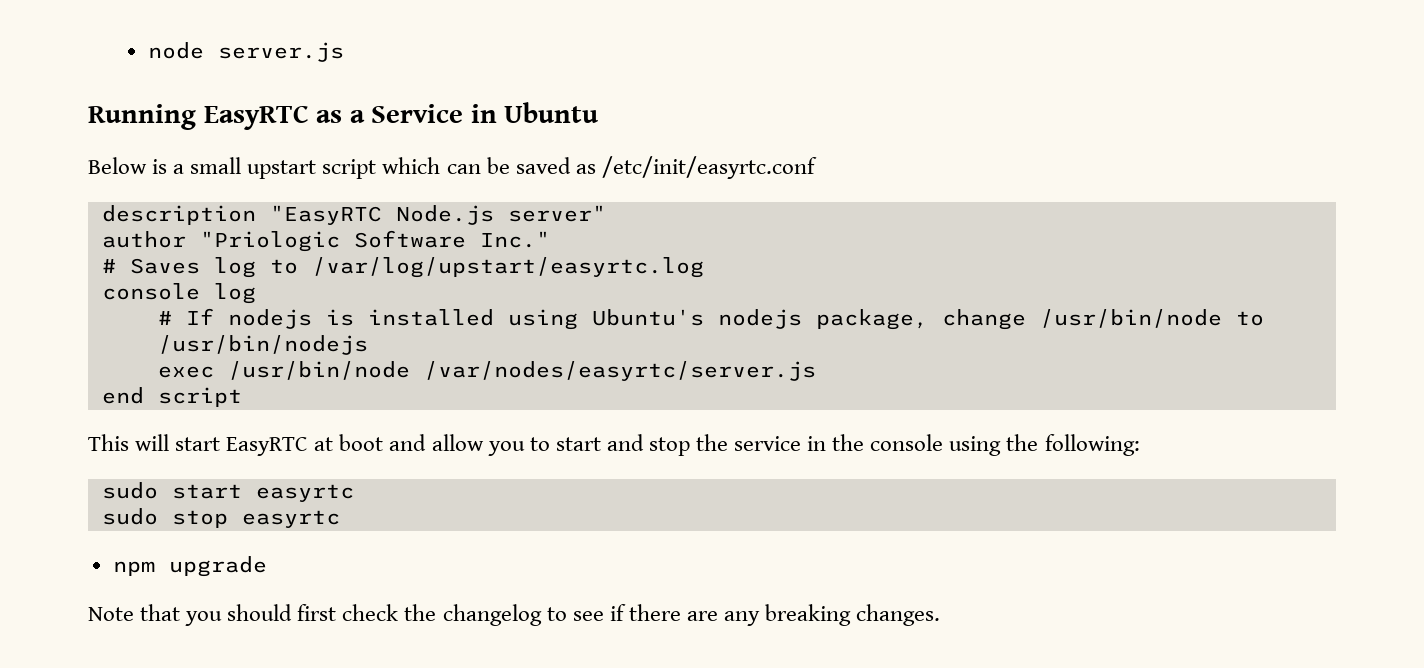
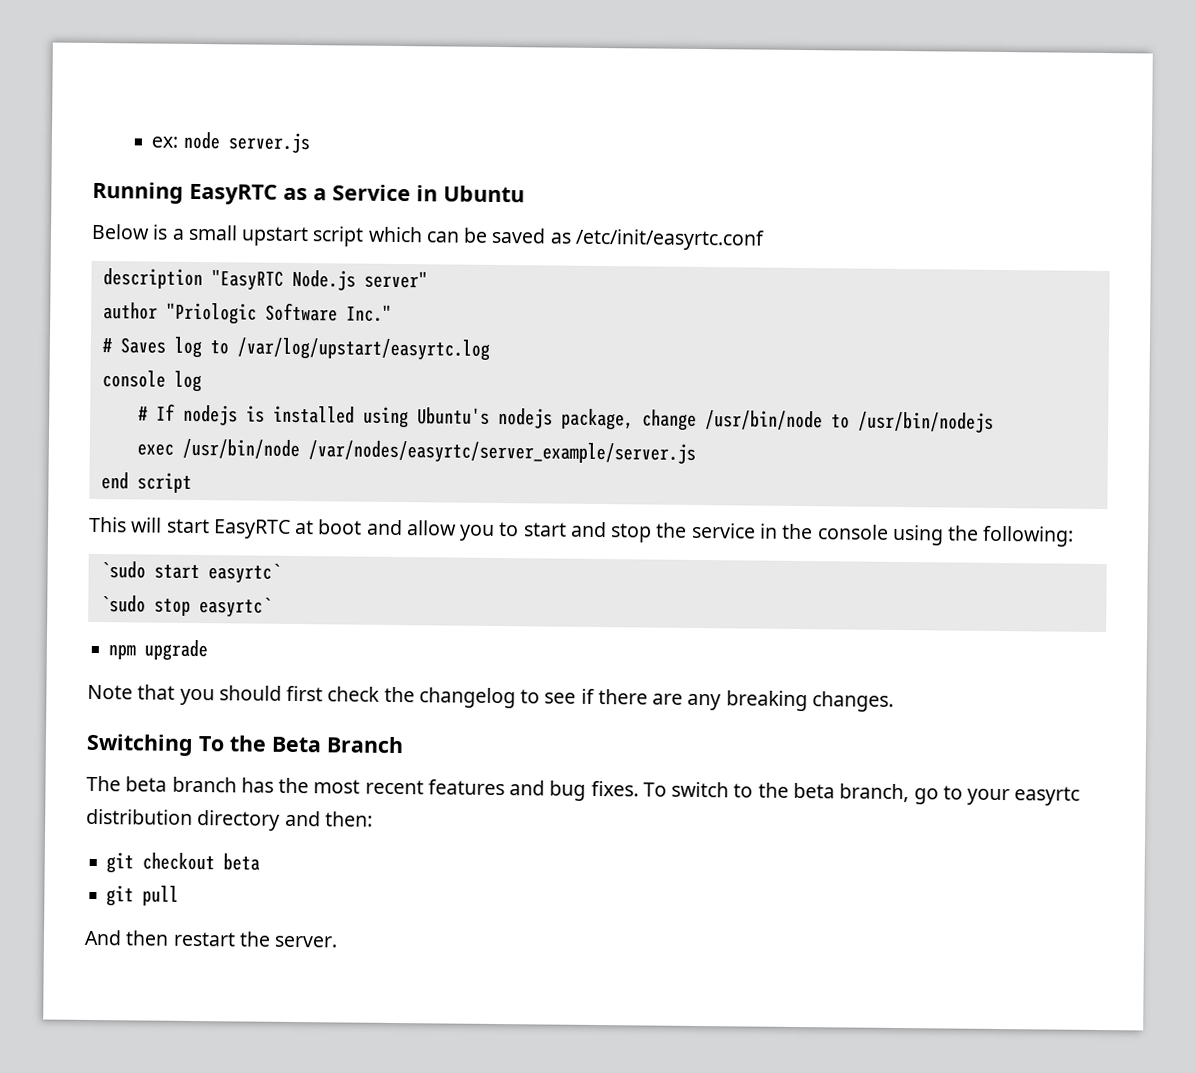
(148, 50) none -> [151,136,179,148] ex:
[423,361,816,381] /var/nodes/easyrtc/server.js -> [307,440,696,465] /var/nodes/easyrtc/server_example/server.js
[101,482,354,502] [101,508,340,528] sudo start easyrtc // sudo stop easyrtc -> [99,561,281,584] [99,595,272,618] `sudo start easyrtc` // `sudo stop easyrtc`
(941, 615) none -> [86,733,403,756] [86,775,1081,806] [86,808,373,831] [106,852,261,874] [106,885,180,907] [84,929,339,948] // Switching To the Beta Branch // The beta branch has the most recent features and bug fixes. To switch to the beta branch, go to your easyrtc distribution directory and then: // git checkout beta // git pull // And then restart the server.

